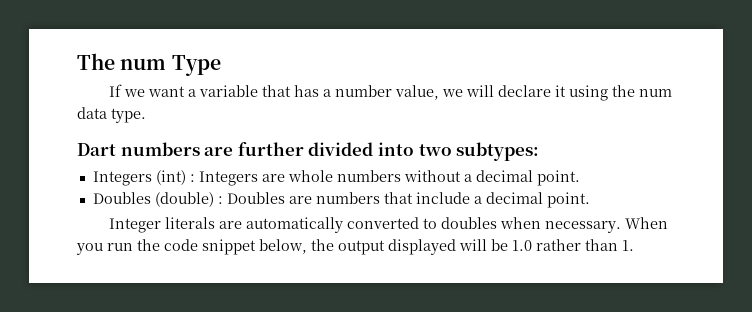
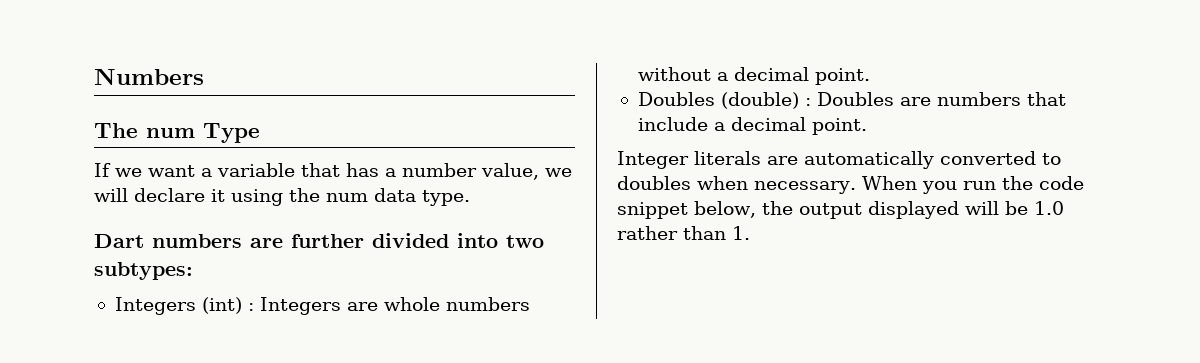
(77, 61) none -> [94,68,204,85] Numbers //

